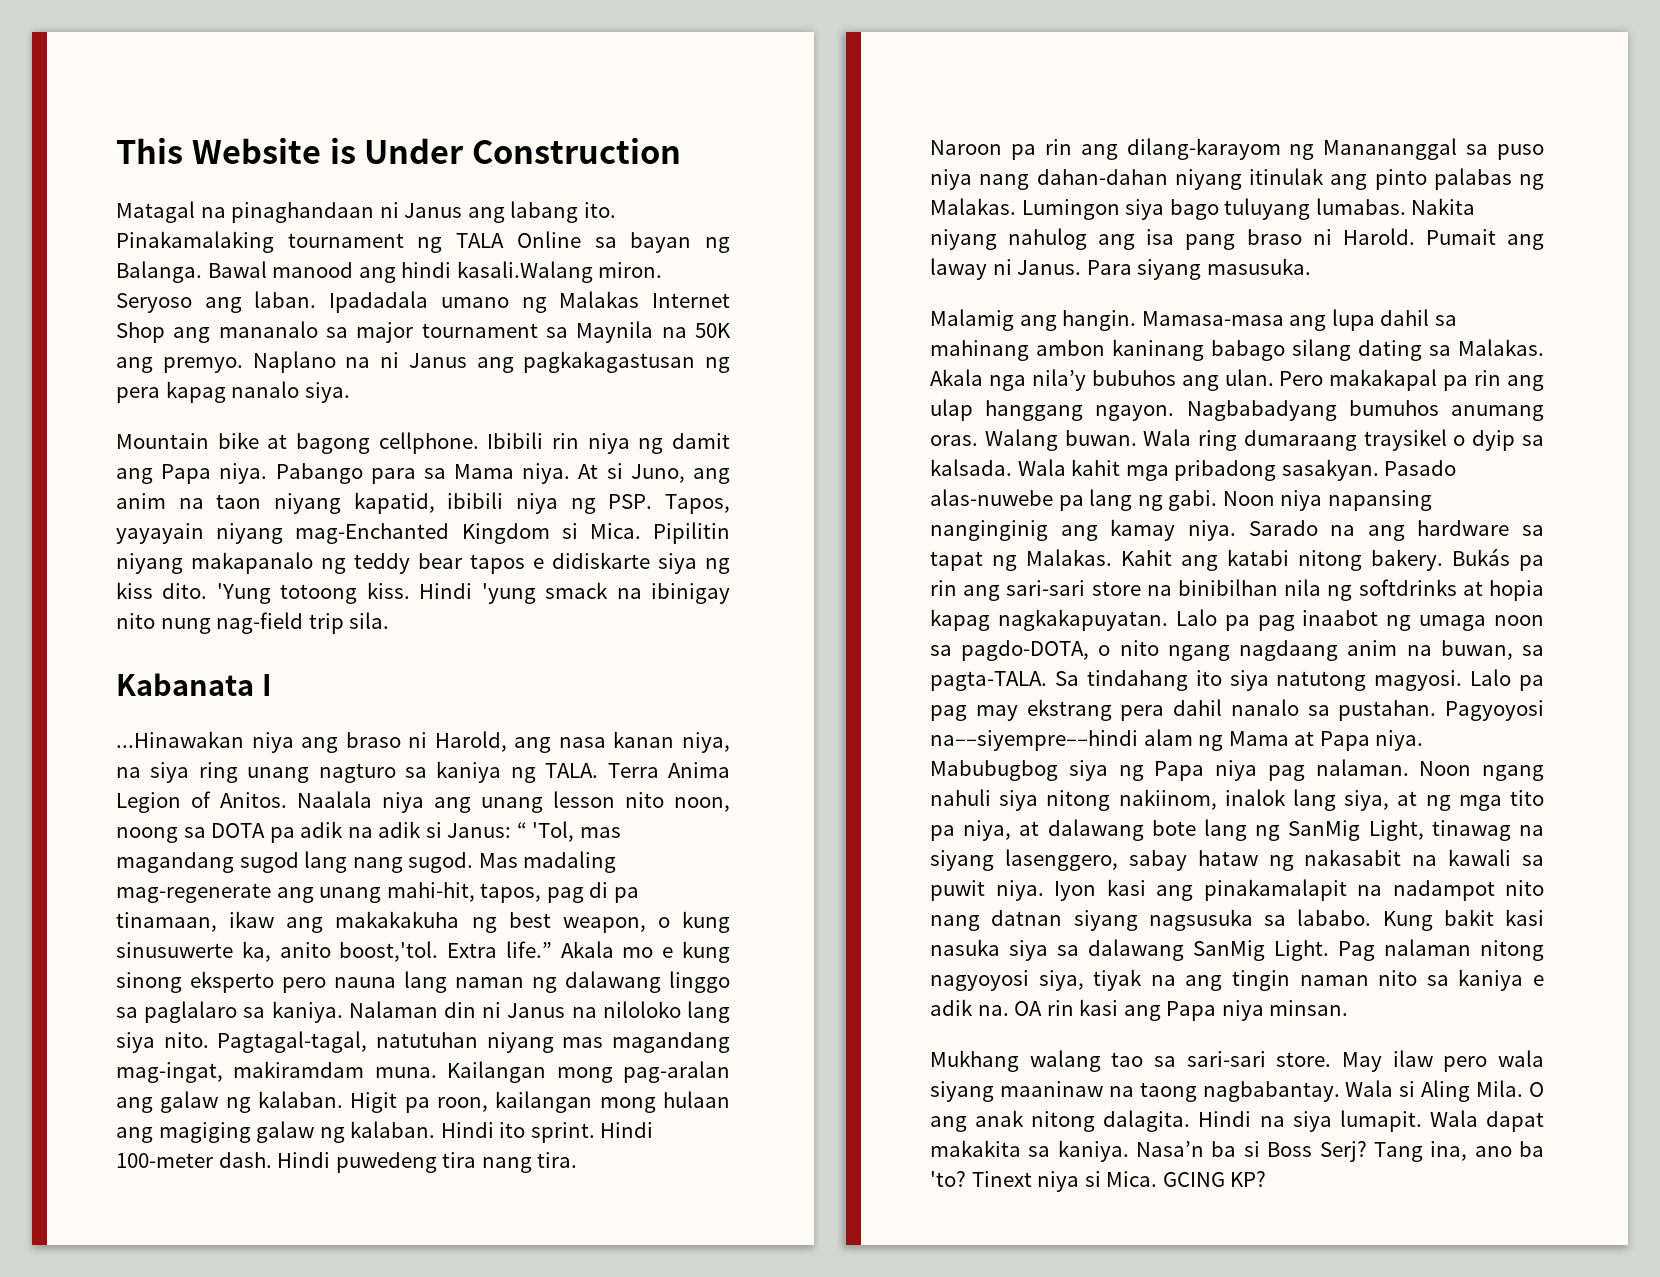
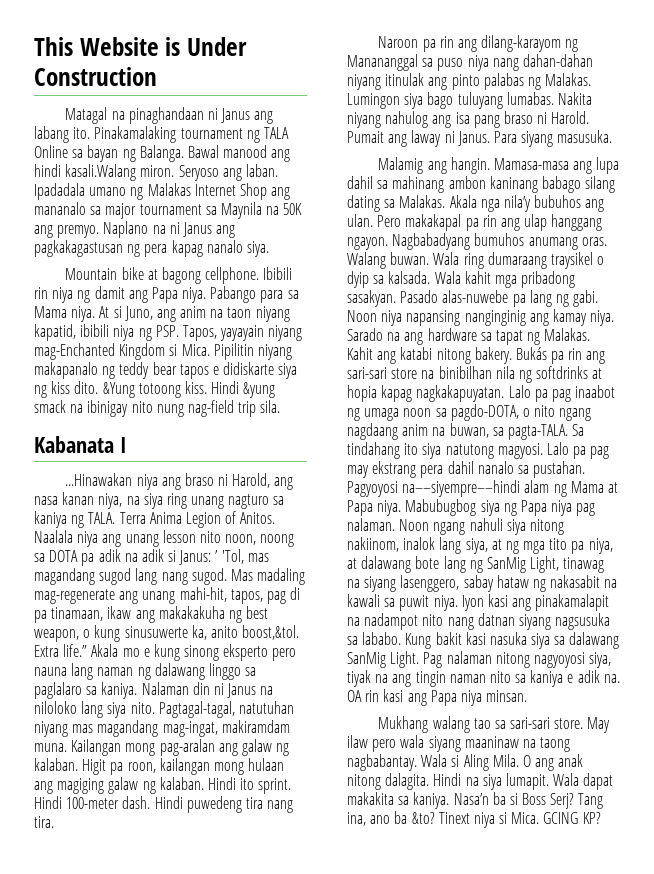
[216,583,271,604] 'Yung -> [102,382,135,398] &Yung
[481,583,536,604] 'yung -> [243,382,276,398] &yung
[516,822,527,838] “ -> [215,550,219,562] ’
[339,941,439,962] boost,'tol. -> [242,625,300,640] boost,&tol.
[930,1171,966,1187] 'to? -> [411,812,435,824] &to?

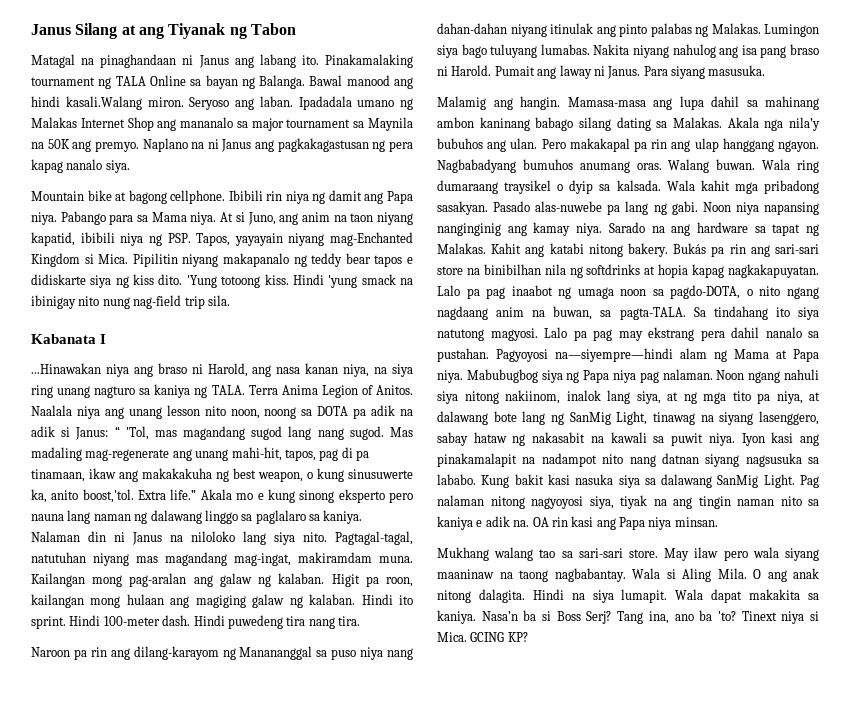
[34,37,247,56] [34,67,157,86] This Website is Under Construction -> [31,23,296,39] Janus Silang at ang Tiyanak ng Tabon
[102,382,135,398] &Yung -> [186,275,217,288] 'Yung
[243,382,276,398] &yung -> [328,275,358,288] 'yung
[215,550,219,562] ’ -> [114,426,120,437] “
[242,625,300,640] boost,&tol. -> [82,489,134,503] boost,'tol.
[402,480,521,497] na––siyempre––hindi -> [555,348,673,362] na—siyempre—hindi
[411,812,435,824] &to? -> [717,611,736,621] 'to?

